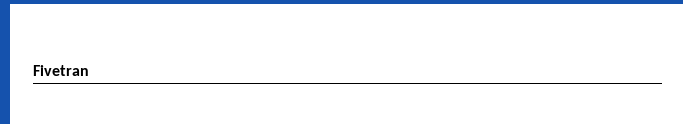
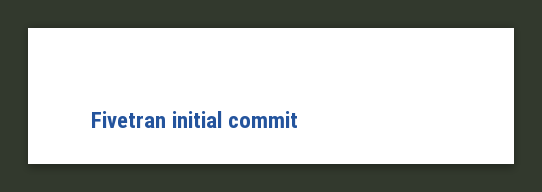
(89, 70) none -> [172,111,299,128] initial commit

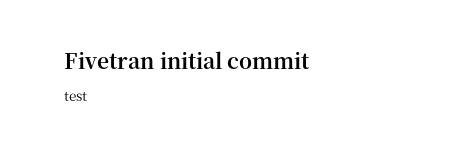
(299, 119) none -> [64,91,87,101] // test

